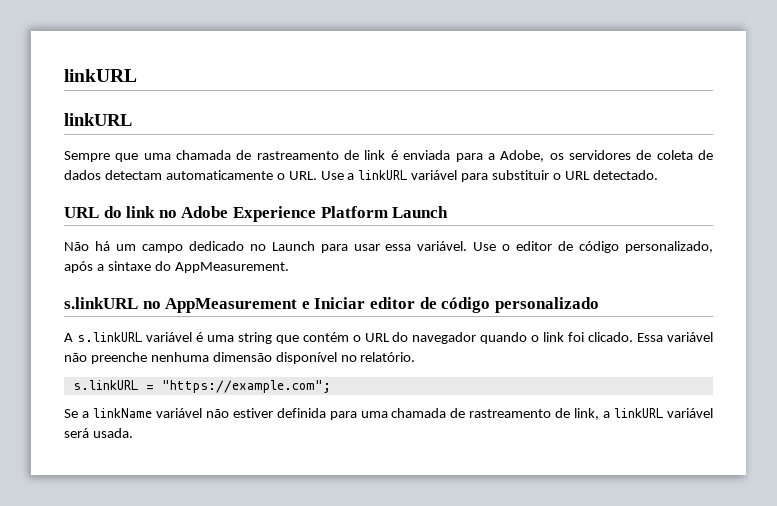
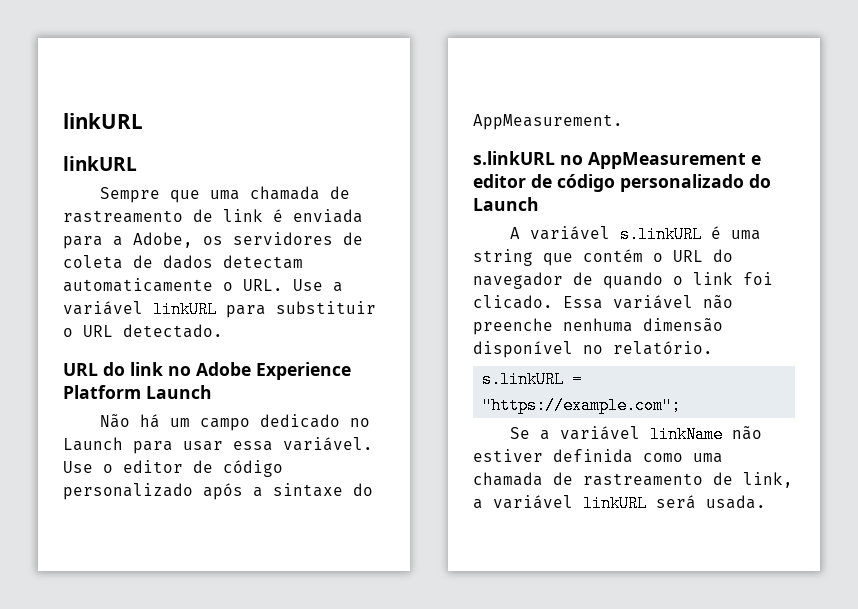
[358,170,458,180] linkURL variável -> [63,301,217,318] variável linkURL
[625,241,713,253] personalizado, -> [63,483,193,500] personalizado
[314,297,599,313] Iniciar editor de código personalizado -> [473,174,771,192] [473,197,539,211] editor de código personalizado do Launch
[76,332,192,342] s.linkURL variável -> [529,226,702,243] variável s.linkURL
(477, 338) none -> [573,272,593,285] de
[92,408,202,418] linkName variável -> [559,426,723,443] variável linkName
[329,411,357,420] para -> [643,453,683,462] como
[614,408,713,418] linkURL variável -> [493,495,647,512] variável linkURL

